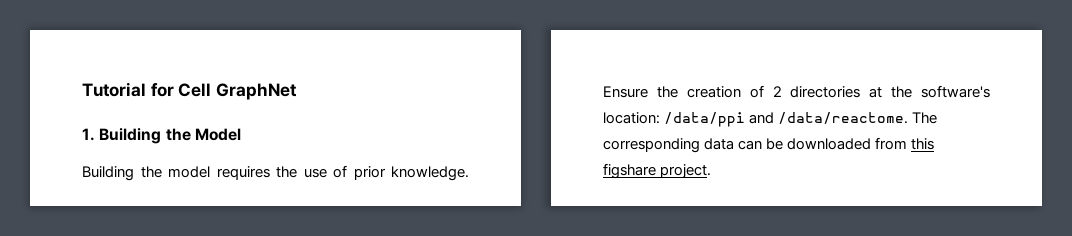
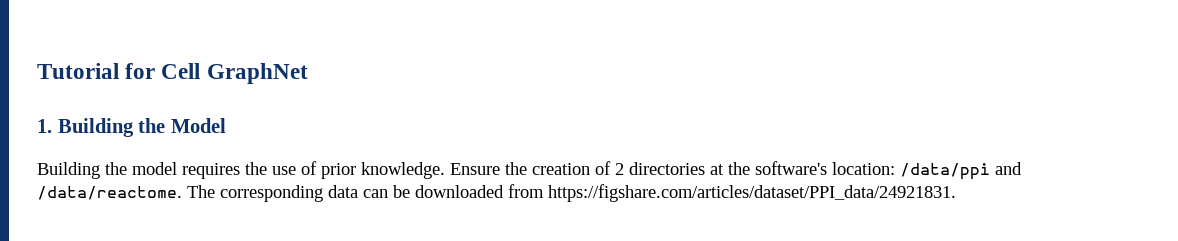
[911,138,935,150] [603,163,712,179] this figshare project. -> [548,184,956,202] https://figshare.com/articles/dataset/PPI_data/24921831.

